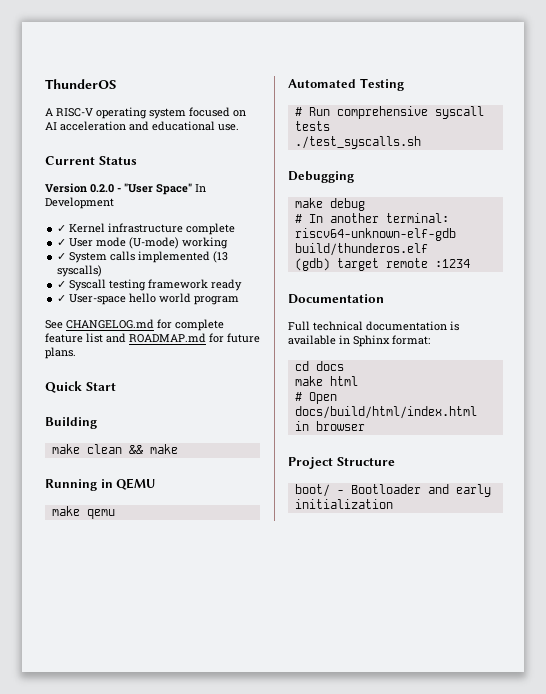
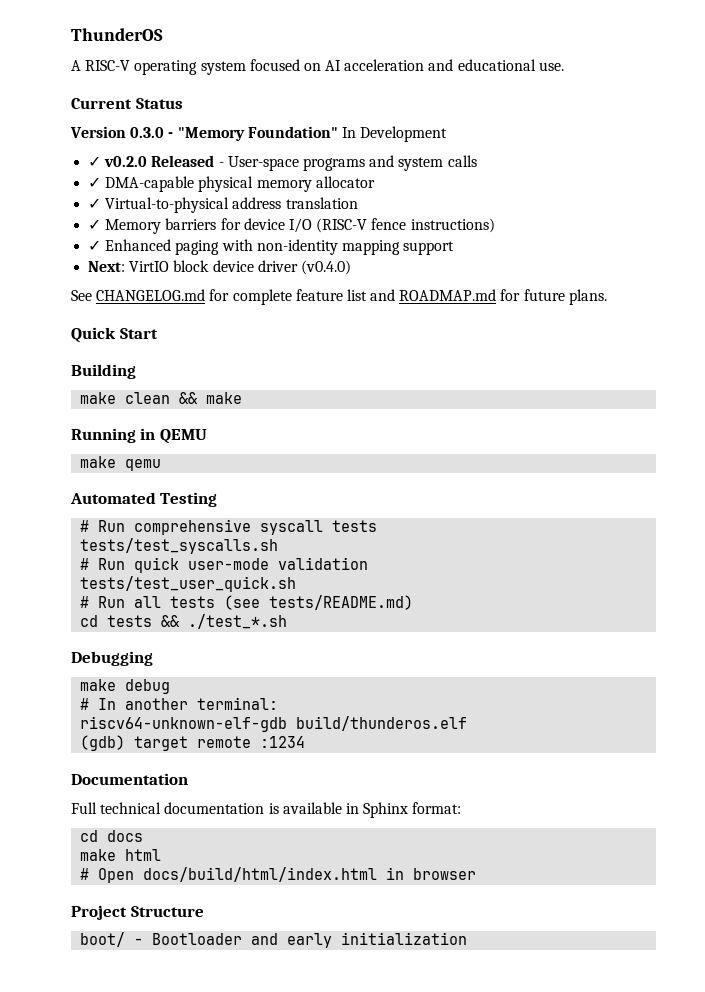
[90,183,192,195] 0.2.0 - "User Space" -> [130,126,338,141] 0.3.0 - "Memory Foundation"
[69,223,236,235] [57,237,229,249] [57,251,229,263] [57,265,103,277] [57,279,243,291] [57,293,240,305] Kernel infrastructure complete // ✓ User mode (U-mode) working // ✓ System calls implemented (13 syscalls) // ✓ Syscall testing framework ready // ✓ User-space hello world program -> [104,155,477,171] [88,176,375,192] [88,197,358,213] [88,218,495,234] [88,239,455,255] [88,260,351,275] v0.2.0 Released - User-space programs and system calls // ✓ DMA-capable physical memory allocator // ✓ Virtual-to-physical address translation // ✓ Memory barriers for device I/O (RISC-V fence instructions) // ✓ Enhanced paging with non-identity mapping support // Next: VirtIO block device driver (v0.4.0)
[294,136,421,149] ./test_syscalls.sh -> [80,538,279,554] [80,557,369,573] [80,576,297,592] [80,595,414,610] [80,614,288,629] tests/test_syscalls.sh // # Run quick user-mode validation // tests/test_user_quick.sh // # Run all tests (see tests/README.md) // cd tests && ./test_*.sh

